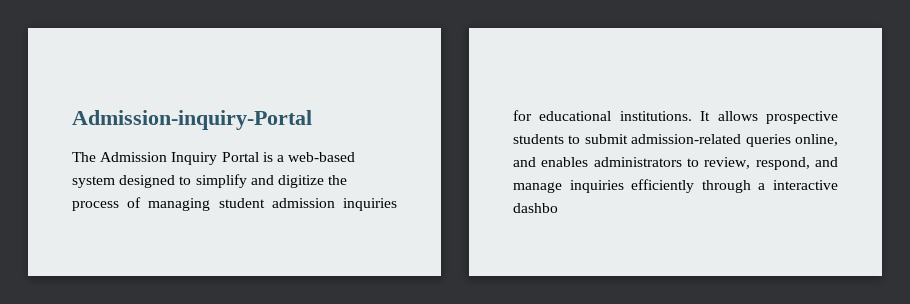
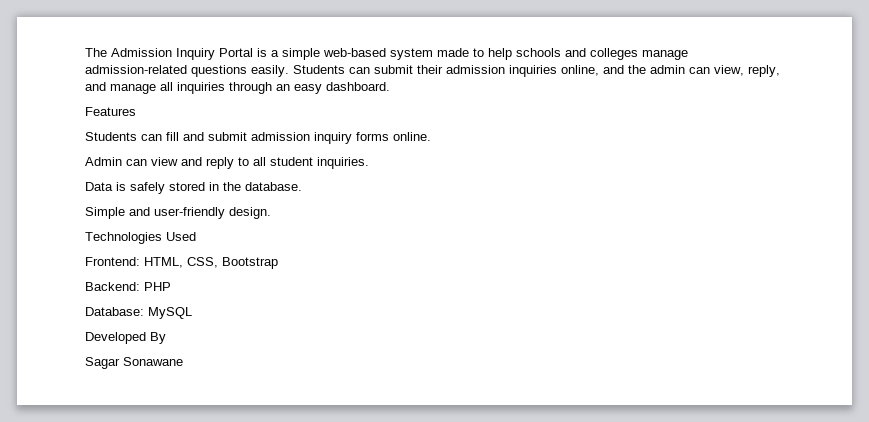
[72,110,312,130] Admission-inquiry-Portal // -> (85, 52) none
(284, 158) none -> [282,48,320,60] simple
[119,174,348,188] [72,197,397,211] [513,110,838,124] [513,134,838,147] [513,157,838,170] [513,179,838,193] [513,203,558,213] designed to simplify and digitize the process of managing student admission inquiries for educational institutions. It allows prospective students to submit admission-related queries online, and enables administrators to review, respond, and manage inquiries efficiently through a interactive dashbo -> [437,48,688,60] [85,65,780,77] [85,82,390,94] [85,107,136,116] [85,132,431,144] [85,157,369,169] [85,182,302,194] [85,207,271,219] [85,232,196,244] [85,257,278,269] [85,282,171,291] [85,307,192,319] [85,332,166,344] [85,357,183,369] made to help schools and colleges manage admission-related questions easily. Students can submit their admission inquiries online, and the admin can view, reply, and manage all inquiries through an easy dashboard. // Features // Students can fill and submit admission inquiry forms online. // Admin can view and reply to all student inquiries. // Data is safely stored in the database. // Simple and user-friendly design. // Technologies Used // Frontend: HTML, CSS, Bootstrap // Backend: PHP // Database: MySQL // Developed By // Sagar Sonawane

